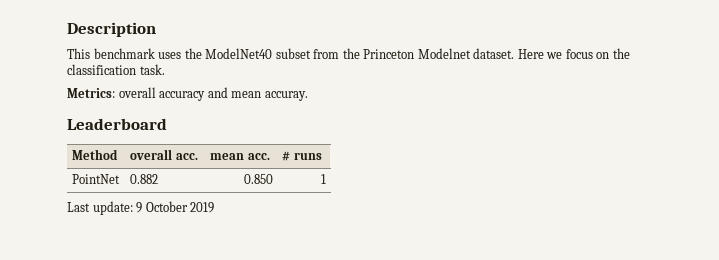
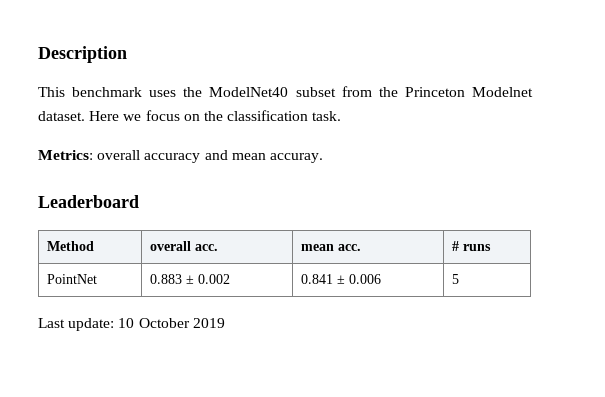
[130,174,159,184] [243,174,273,184] [320,174,326,184] 0.882 | 0.850 | 1 -> [150,274,231,284] [301,274,382,284] [452,274,460,284] 0.883 ± 0.002 | 0.841 ± 0.006 | 5
[136,202,143,213] 9 -> [118,318,135,328] 10

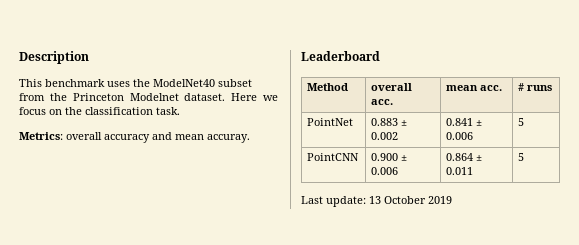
(460, 279) none -> [307,153,360,161] [371,153,408,161] [371,167,399,175] [446,153,483,161] [446,167,474,175] [518,153,525,161] // PointCNN | 0.900 ± 0.006 | 0.864 ± 0.011 | 5
[118,318,135,328] 10 -> [369,196,381,204] 13

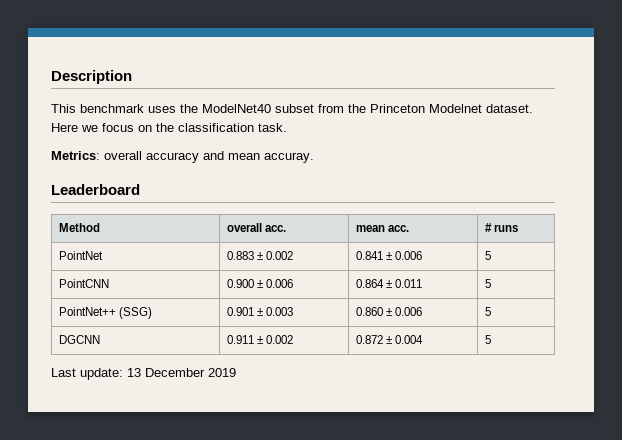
(525, 157) none -> [58,307,152,319] [226,307,293,316] [355,307,422,316] [484,307,491,316] [58,335,100,344] [226,335,293,344] [355,335,423,344] [484,335,491,344] // PointNet++ (SSG) | 0.901 ± 0.003 | 0.860 ± 0.006 | 5 // DGCNN | 0.911 ± 0.002 | 0.872 ± 0.004 | 5
[384,196,426,204] October -> [145,368,205,377] December

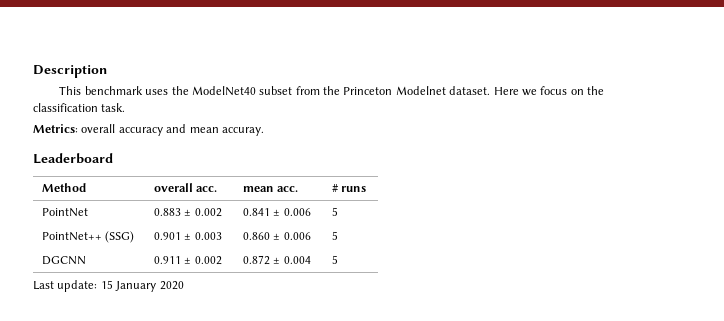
[58,279,109,288] [226,279,293,288] [355,279,422,288] [484,279,491,288] // PointCNN | 0.900 ± 0.006 | 0.864 ± 0.011 | 5 -> (339, 211) none
[127,368,236,377] 13 December 2019 -> [100,280,184,292] 15 January 2020

